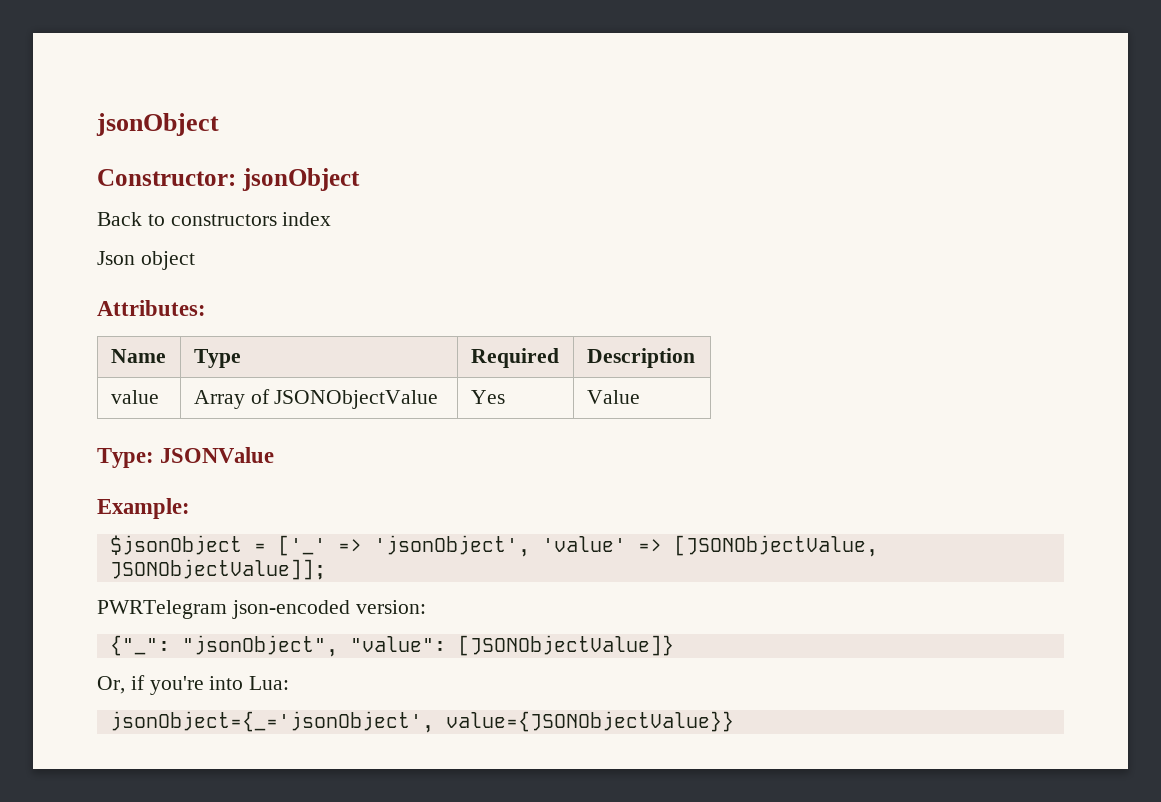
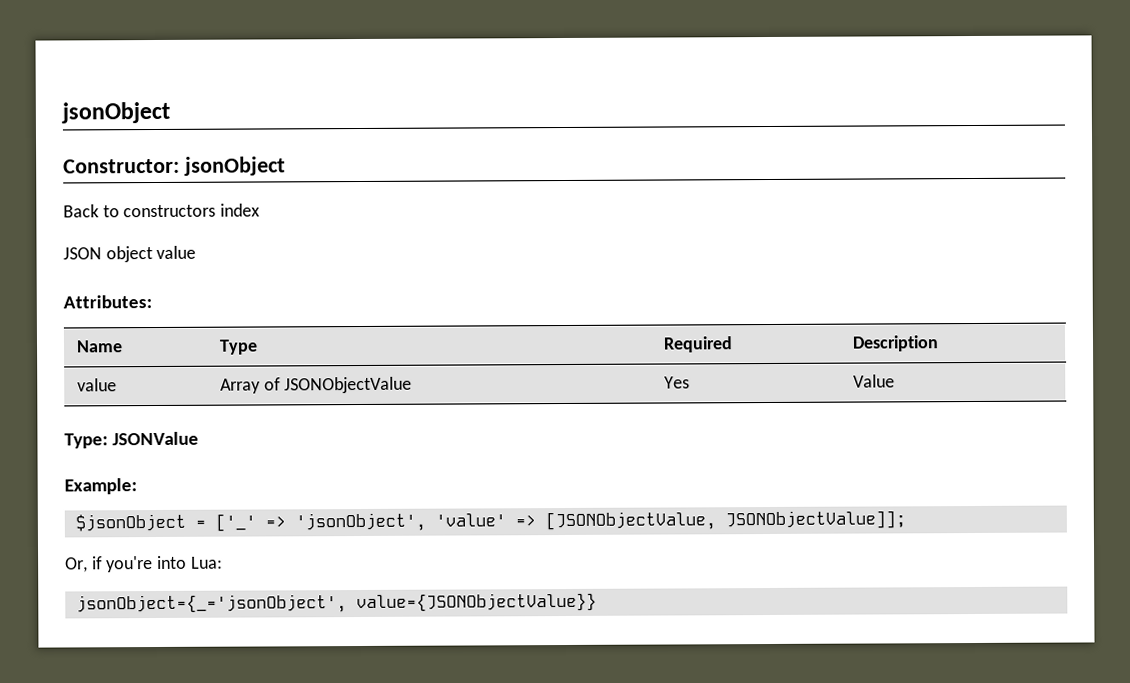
[97,251,135,265] Json -> [63,247,102,260] JSON
(195, 260) none -> [156,245,197,259] value
[97,600,426,619] [109,635,674,657] // PWRTelegram json-encoded version: // {"_": "jsonObject", "value": [JSONObjectValue]} -> (906, 520) none

